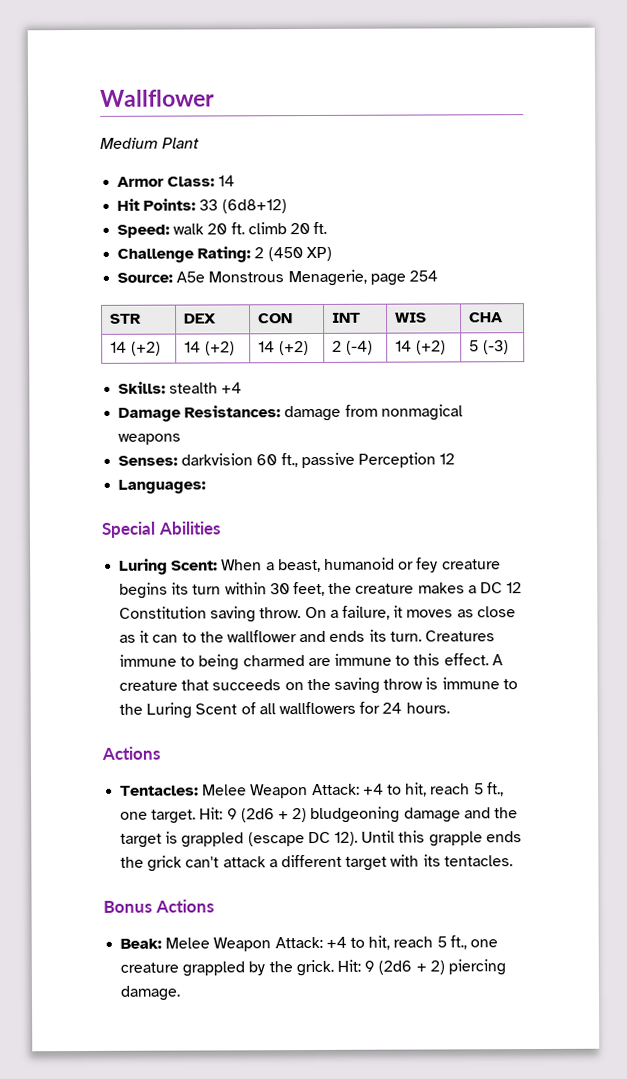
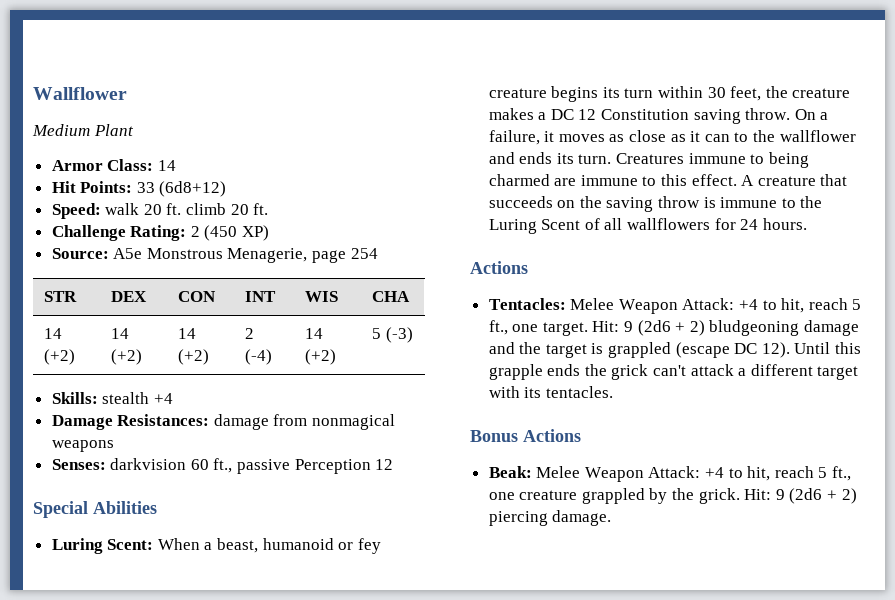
[118,479,207,494] // Languages: -> (394, 464) none

